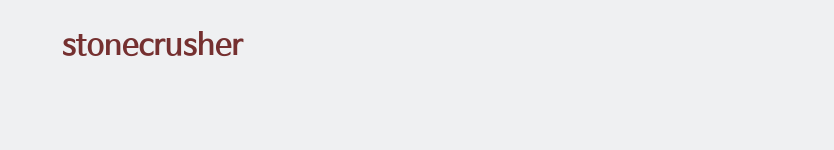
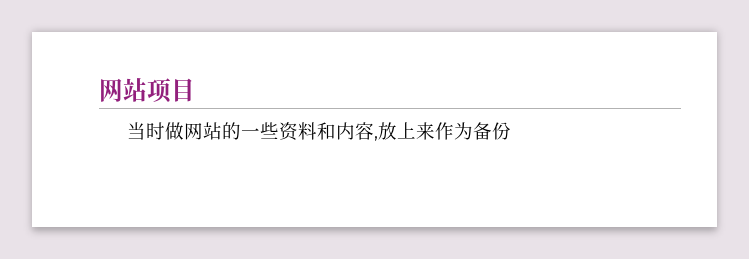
[62,31,244,57] stonecrusher -> [99,78,195,103] [126,122,511,141] 网站项目 // 当时做网站的一些资料和内容,放上来作为备份

